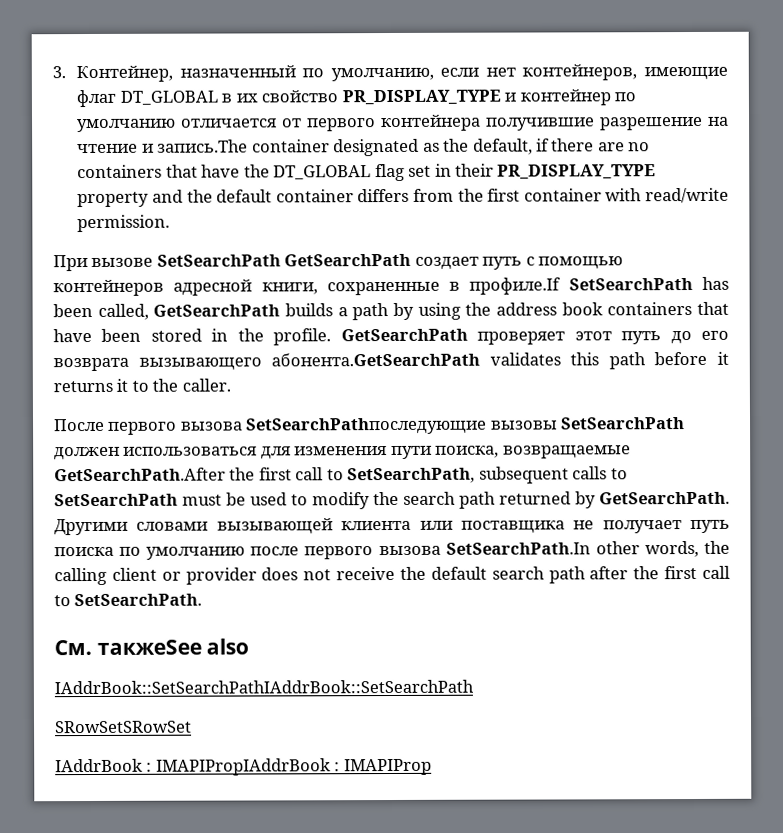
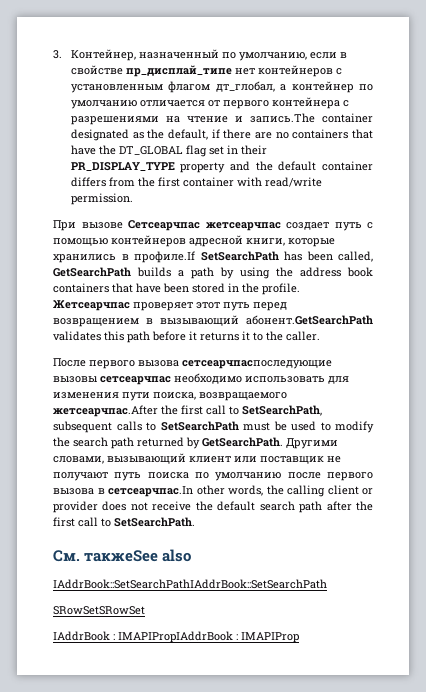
[485,64,728,81] [76,89,517,108] нет контейнеров, имеющие флаг DT_GLOBAL в их свойство PR_DISPLAY_TYPE и -> [339,52,347,58] [70,65,342,77] [70,81,287,93] в свойстве пр_дисплай_типе нет контейнеров с установленным флагом дт_глобал, а
[486,116,704,131] получившие разрешение -> [342,100,349,107] [70,116,159,125] с разрешениями
[156,253,412,267] SetSearchPath GetSearchPath -> [128,220,281,231] Сетсеарчпас жетсеарчпас
[326,281,440,296] сохраненные -> [288,238,335,247] [53,254,116,263] которые хранились
[340,328,468,342] GetSearchPath -> [53,300,130,311] Жетсеарчпас
[670,330,730,345] [53,352,481,372] до его возврата вызывающего абонента.GetSearchPath -> [253,302,287,311] [53,315,373,327] перед возвращением в вызывающий абонент.GetSearchPath
[246,417,686,435] [54,446,258,461] SetSearchPathпоследующие вызовы SetSearchPath должен использоваться -> [182,360,332,369] [53,373,325,385] сетсеарчпаспоследующие вызовы сетсеарчпас необходимо использовать
[502,445,631,459] [54,467,226,482] возвращаемые GetSearchPath.After -> [199,392,287,401] [53,405,158,417] возвращаемого жетсеарчпас.After
[136,518,682,535] словами вызывающей клиента или поставщика не получает -> [53,453,341,464] [53,472,108,481] словами, вызывающий клиент или поставщик не получают
[445,542,591,555] SetSearchPath.In -> [97,486,193,497] в сетсеарчпас.In

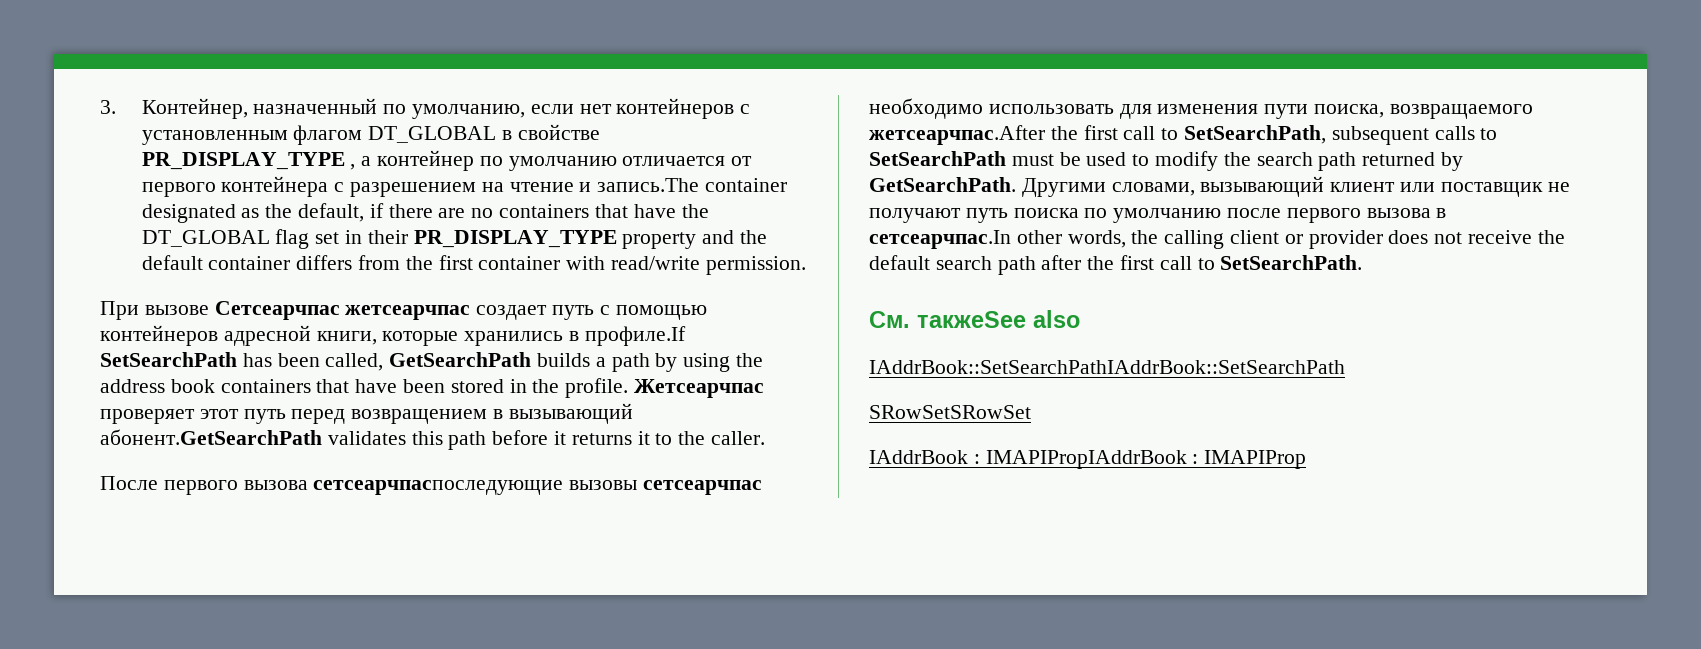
[339,52,347,58] [70,65,232,77] в свойстве пр_дисплай_типе -> (574, 109) none
[215,81,275,92] дт_глобал, -> [368,124,600,143] [141,152,356,170] DT_GLOBAL в свойстве PR_DISPLAY_TYPE ,
[70,116,159,125] разрешениями -> [350,182,477,197] разрешением

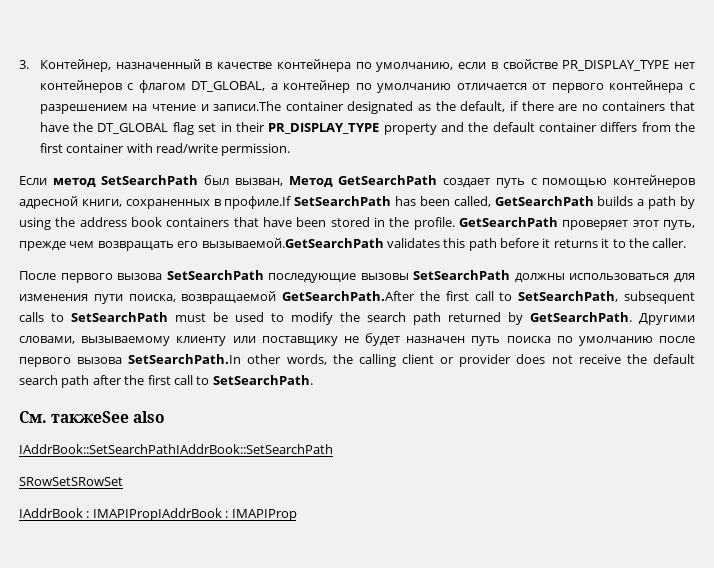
[383,98,751,119] [141,124,600,145] [141,152,356,170] по умолчанию, если нет контейнеров с установленным флагом DT_GLOBAL в свойстве PR_DISPLAY_TYPE , -> [205,59,695,72] [39,80,266,93] в качестве контейнера по умолчанию, если в свойстве PR_DISPLAY_TYPE нет контейнеров с флагом DT_GLOBAL,
[597,178,700,192] запись.The -> [213,101,282,111] записи.The
[100,301,471,320] При вызове Сетсеарчпас жетсеарчпас -> [19,175,438,187] Если метод SetSearchPath был вызван, Метод GetSearchPath
[382,331,564,346] которые хранились -> [125,199,210,209] сохраненных
[634,379,765,398] Жетсеарчпас -> [458,217,558,227] GetSearchPath
[243,403,633,424] [100,429,322,445] путь перед возвращением в вызывающий абонент.GetSearchPath -> [663,220,695,230] [19,238,384,251] путь, прежде чем возвращать его вызываемой.GetSearchPath
[313,480,763,495] [869,98,1114,119] сетсеарчпаспоследующие вызовы сетсеарчпас необходимо использовать -> [166,270,670,283] SetSearchPath последующие вызовы SetSearchPath должны использоваться
[1389,104,1533,119] [869,125,1045,145] возвращаемого жетсеарчпас.After -> [181,291,416,304] возвращаемой GetSearchPath.After
[1200,176,1570,197] [869,208,961,223] вызывающий клиент или поставщик не получают -> [81,333,466,346] вызываемому клиенту или поставщику не будет назначен
[1436,208,1447,218] [869,230,1011,249] в сетсеарчпас.In -> [128,354,242,364] SetSearchPath.In

